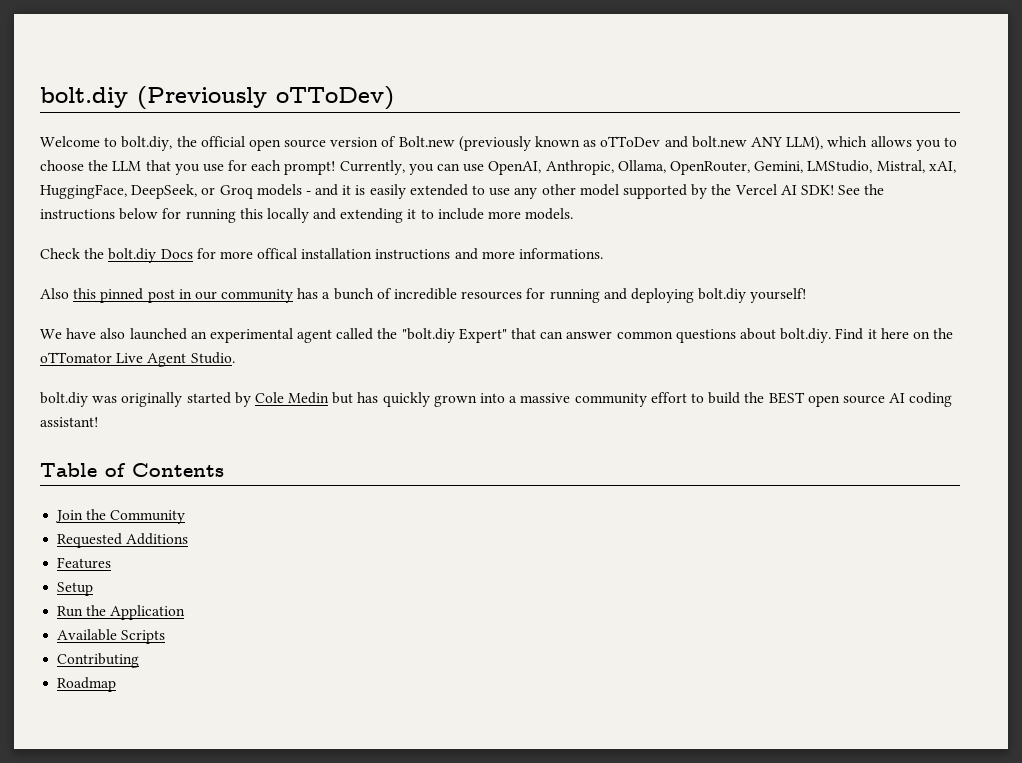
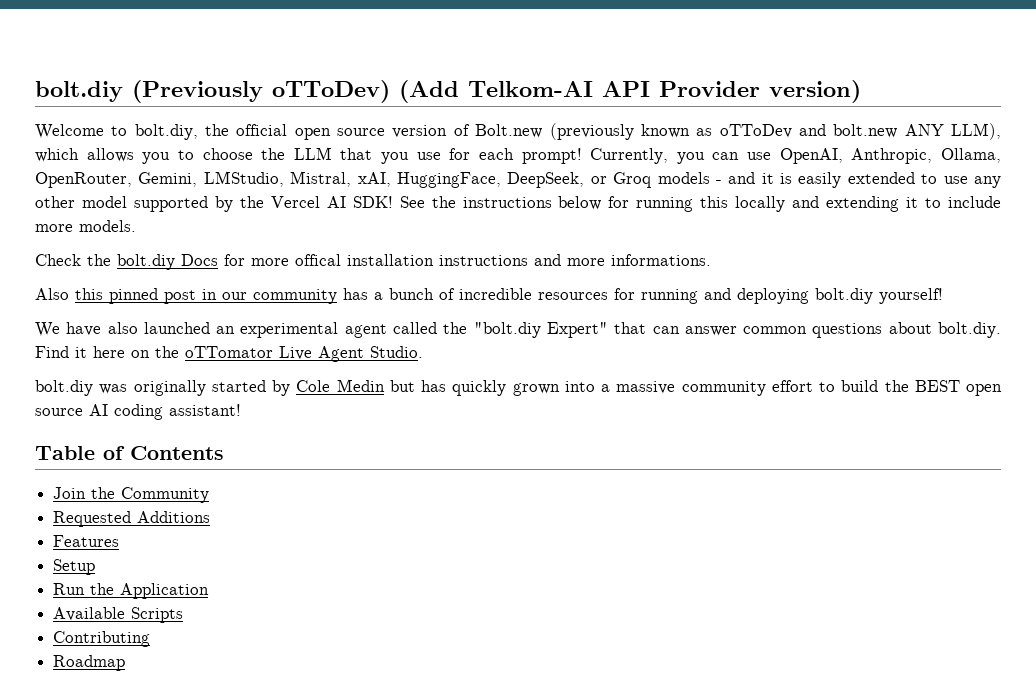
(394, 98) none -> [399,80,861,103] (Add Telkom-AI API Provider version)

